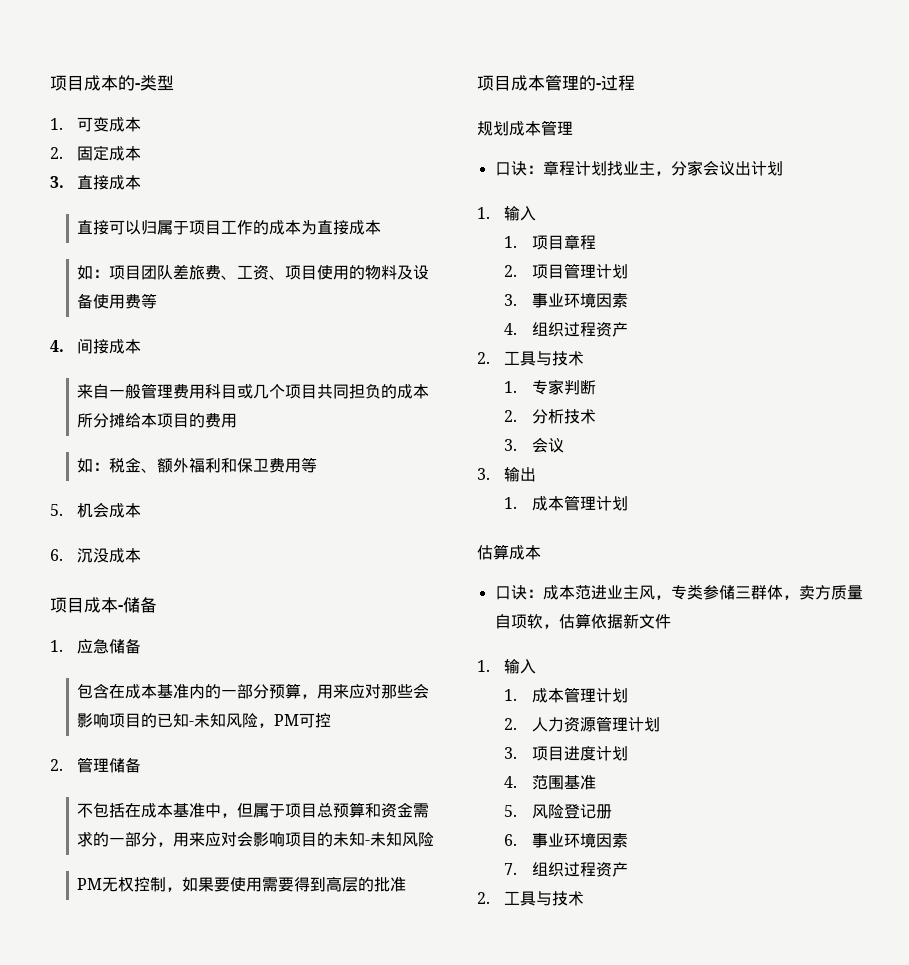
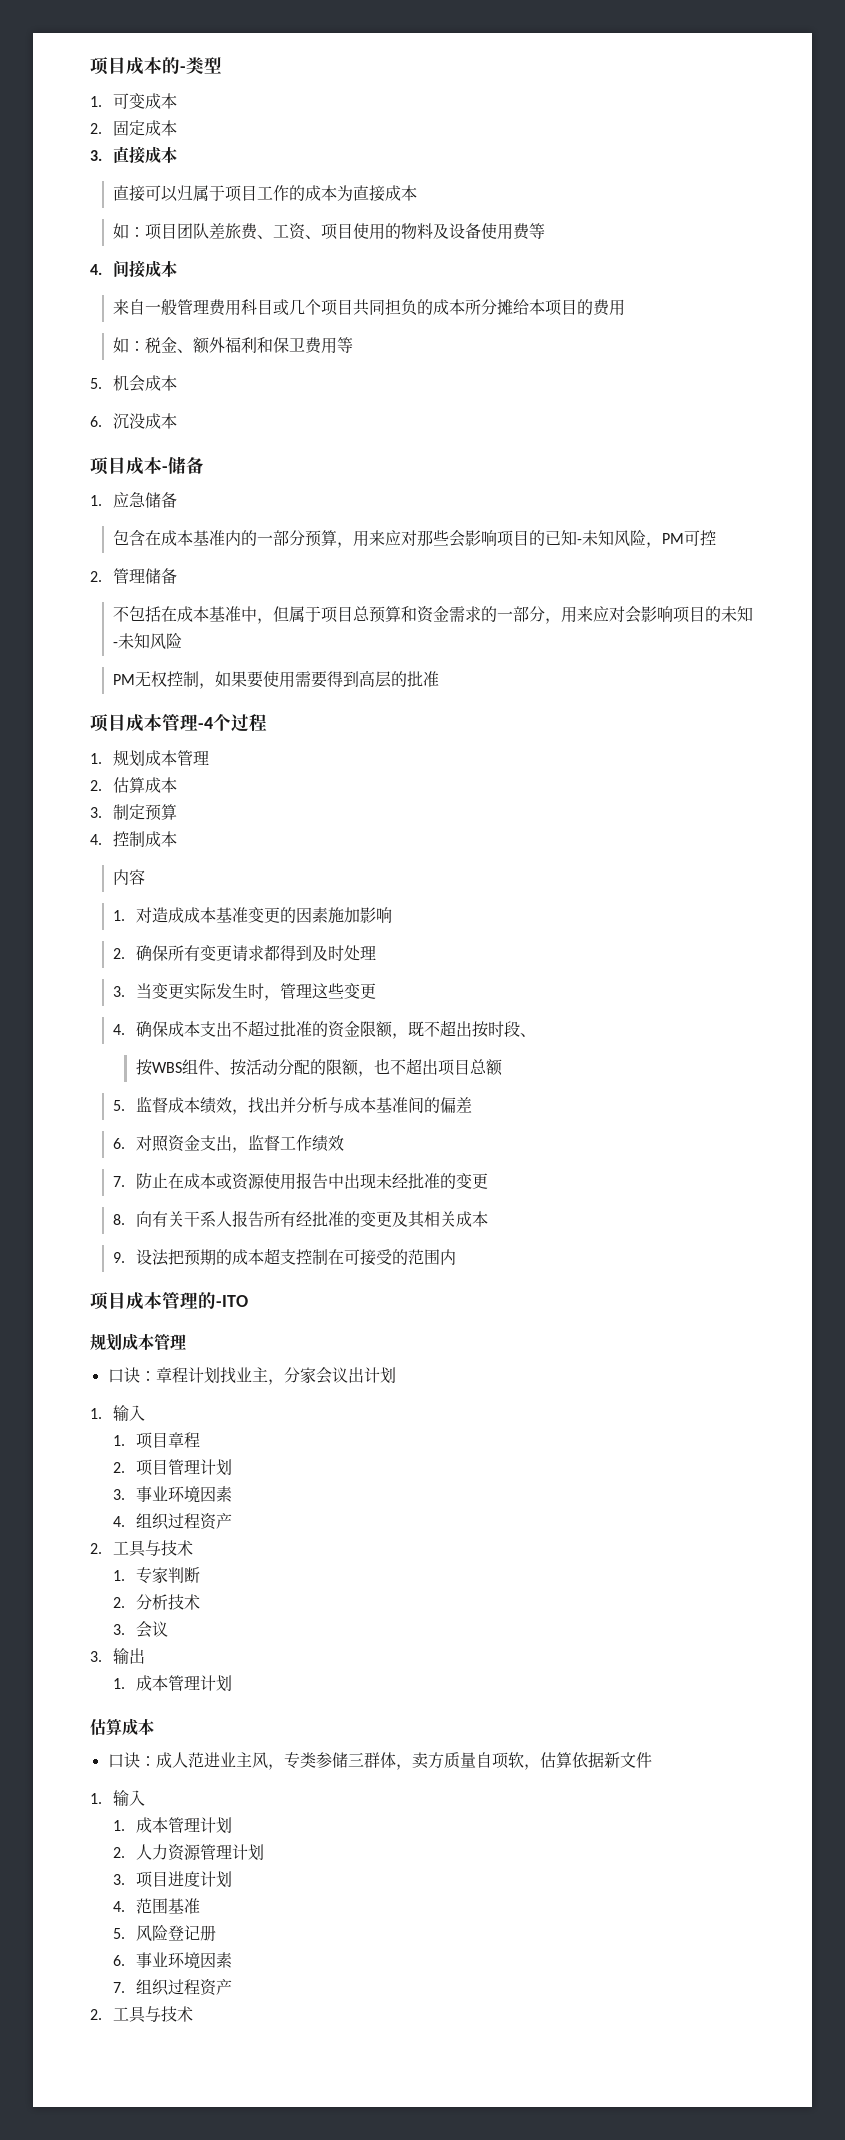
[579,75,635,91] 的-过程 -> [198,714,267,732] [90,750,209,767] [90,777,177,793] [90,804,177,821] [90,831,177,847] [112,869,145,885] [112,907,392,924] [112,945,376,961] [112,983,376,1001] [112,1020,536,1039] [135,1058,503,1077] [112,1096,472,1115] [112,1134,344,1153] [112,1172,488,1190] [112,1210,488,1228] [112,1248,456,1266] [90,1292,248,1310] -4个过程 // 1.规划成本管理 // 2.估算成本 // 3.制定预算 // 4.控制成本 // 内容 // 1.对造成成本基准变更的因素施加影响 // 2.确保所有变更请求都得到及时处理 // 3.当变更实际发生时，管理这些变更 // 4.确保成本支出不超过批准的资金限额，既不超出按时段、 // 按WBS组件、按活动分配的限额，也不超出项目总额 // 5.监督成本绩效，找出并分析与成本基准间的偏差 // 6.对照资金支出，监督工作绩效 // 7.防止在成本或资源使用报告中出现未经批准的变更 // 8.向有关干系人报告所有经批准的变更及其相关成本 // 9.设法把预期的成本超支控制在可接受的范围内 // 项目成本管理的-ITO
[558,585,575,600] 本 -> [171,1752,188,1768] 人

